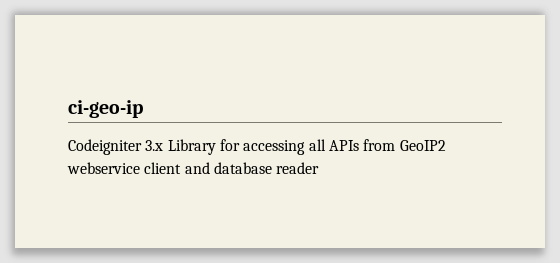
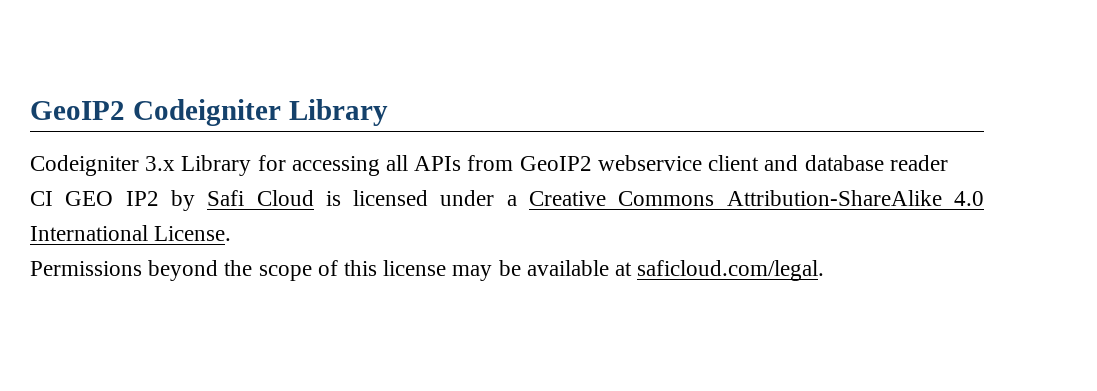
[68,100,143,118] ci-geo-ip -> [30,99,388,126] GeoIP2 Codeigniter Library
(320, 168) none -> [30,190,984,211] [30,225,232,241] [30,260,825,281] // CI GEO IP2 by Safi Cloud is licensed under a Creative Commons Attribution-ShareAlike 4.0 International License. // Permissions beyond the scope of this license may be available at saficloud.com/legal.

